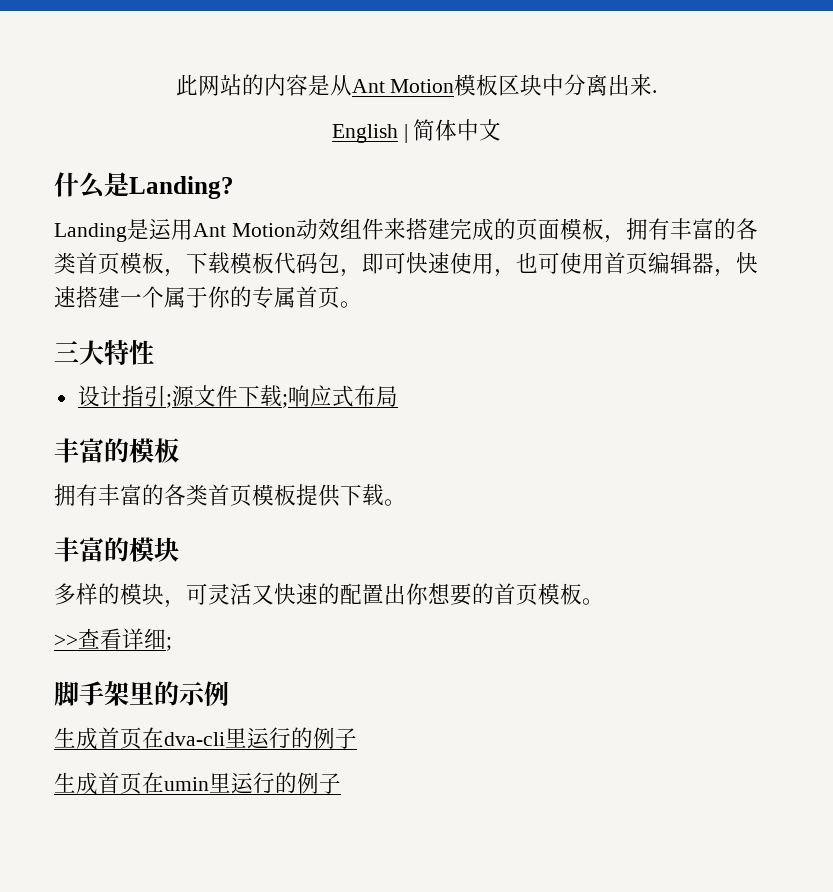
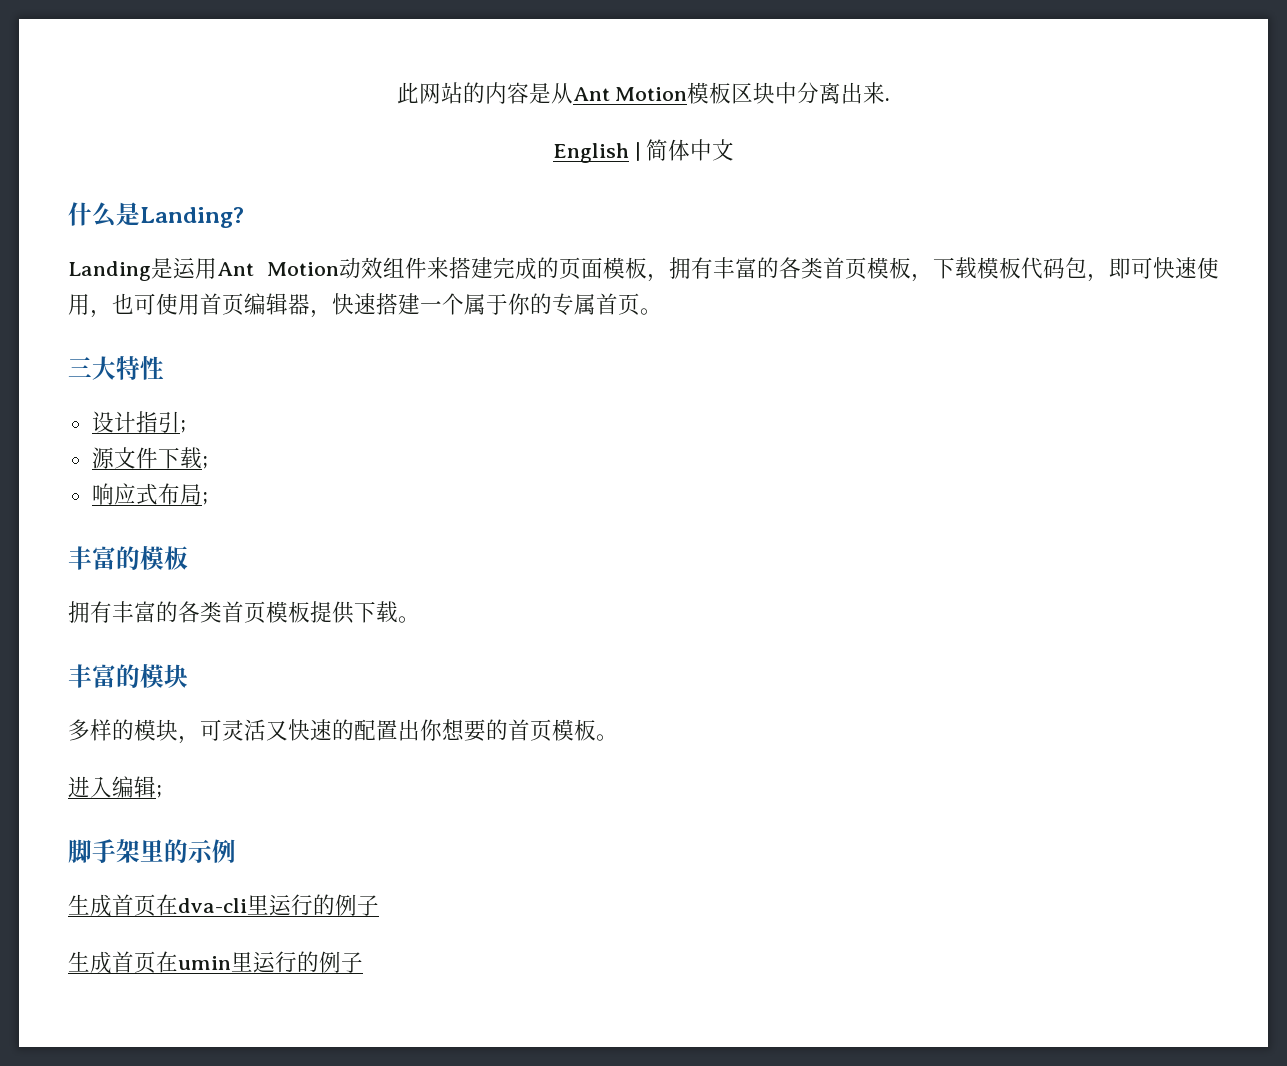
(172, 401) none -> (186, 426) //
(288, 401) none -> (208, 462) //
(398, 396) none -> [201,492,208,505] ;
[54,628,166,650] >>查看详细 -> [68,776,156,798] 进入编辑

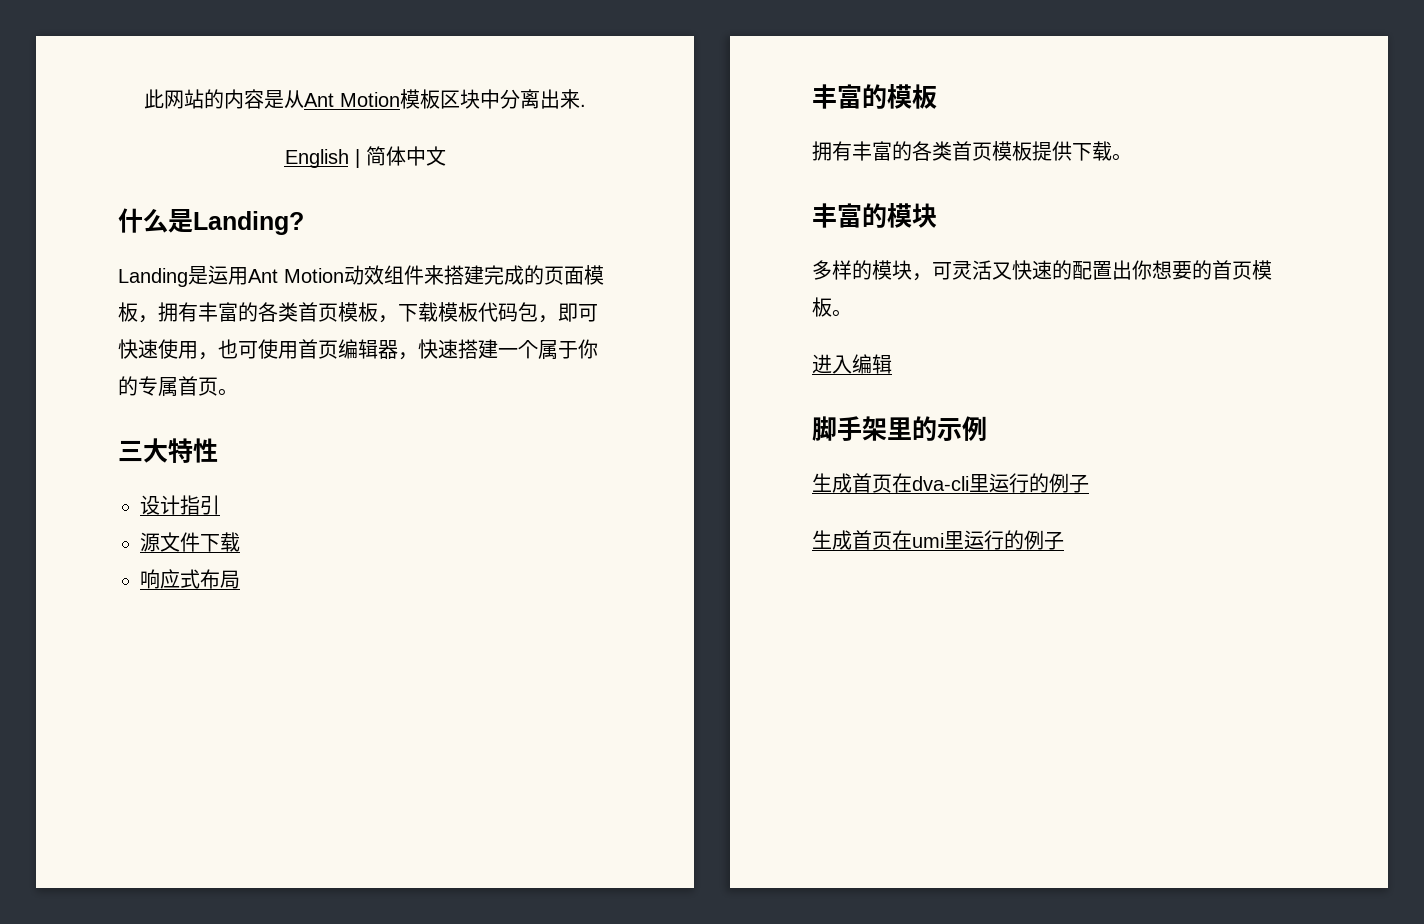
[179,420,186,433] ; -> (220, 505) none
[201,456,208,469] ; -> (240, 542) none
[201,492,208,505] ; -> (240, 579) none
[156,785,162,798] ; -> (892, 364) none
[178,956,231,970] umin -> [912,533,944,548] umi

